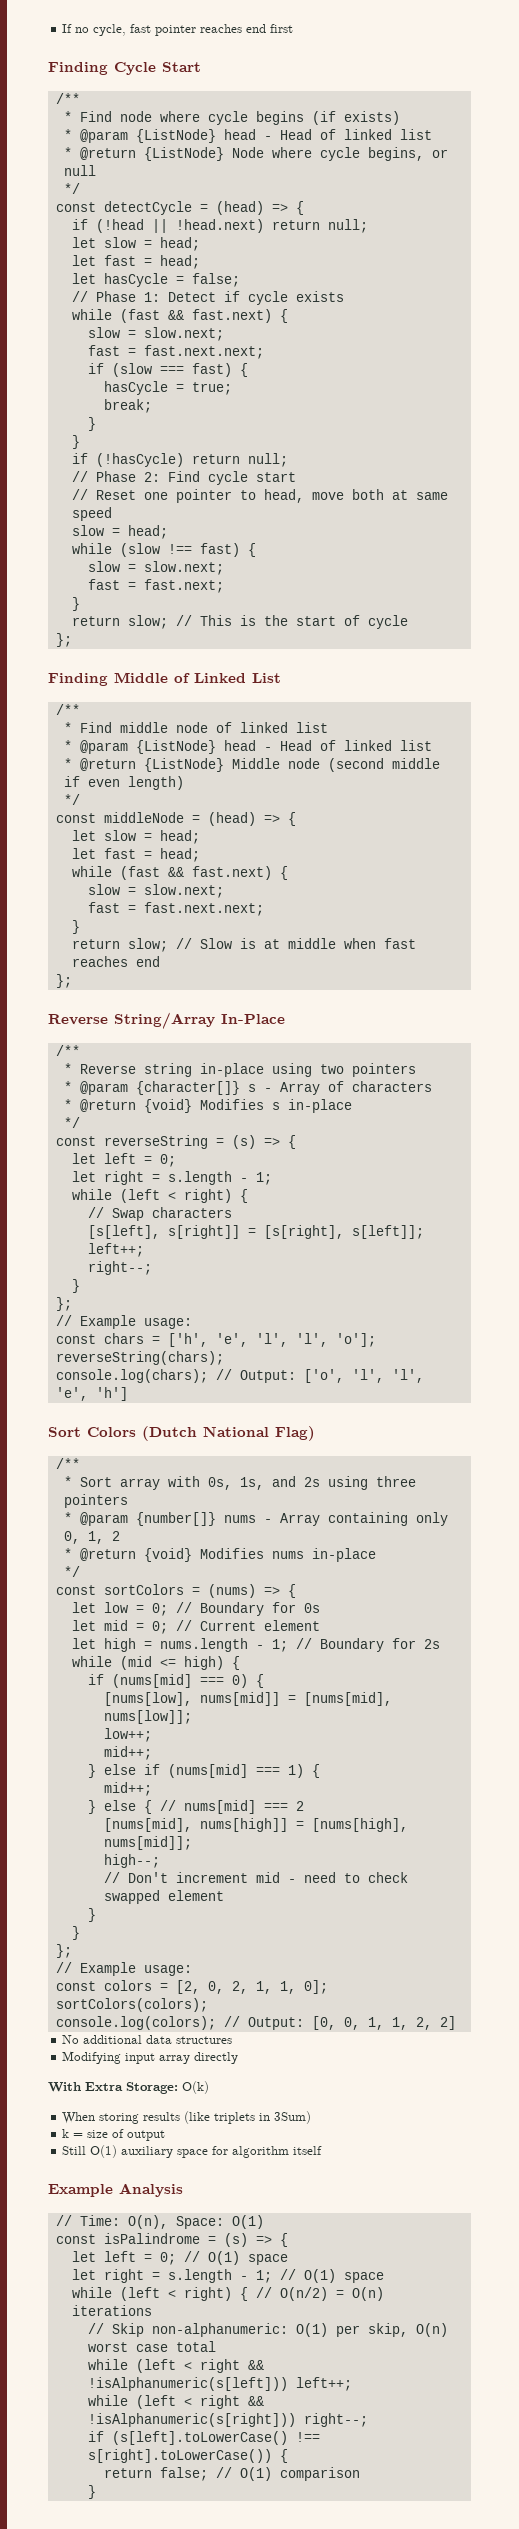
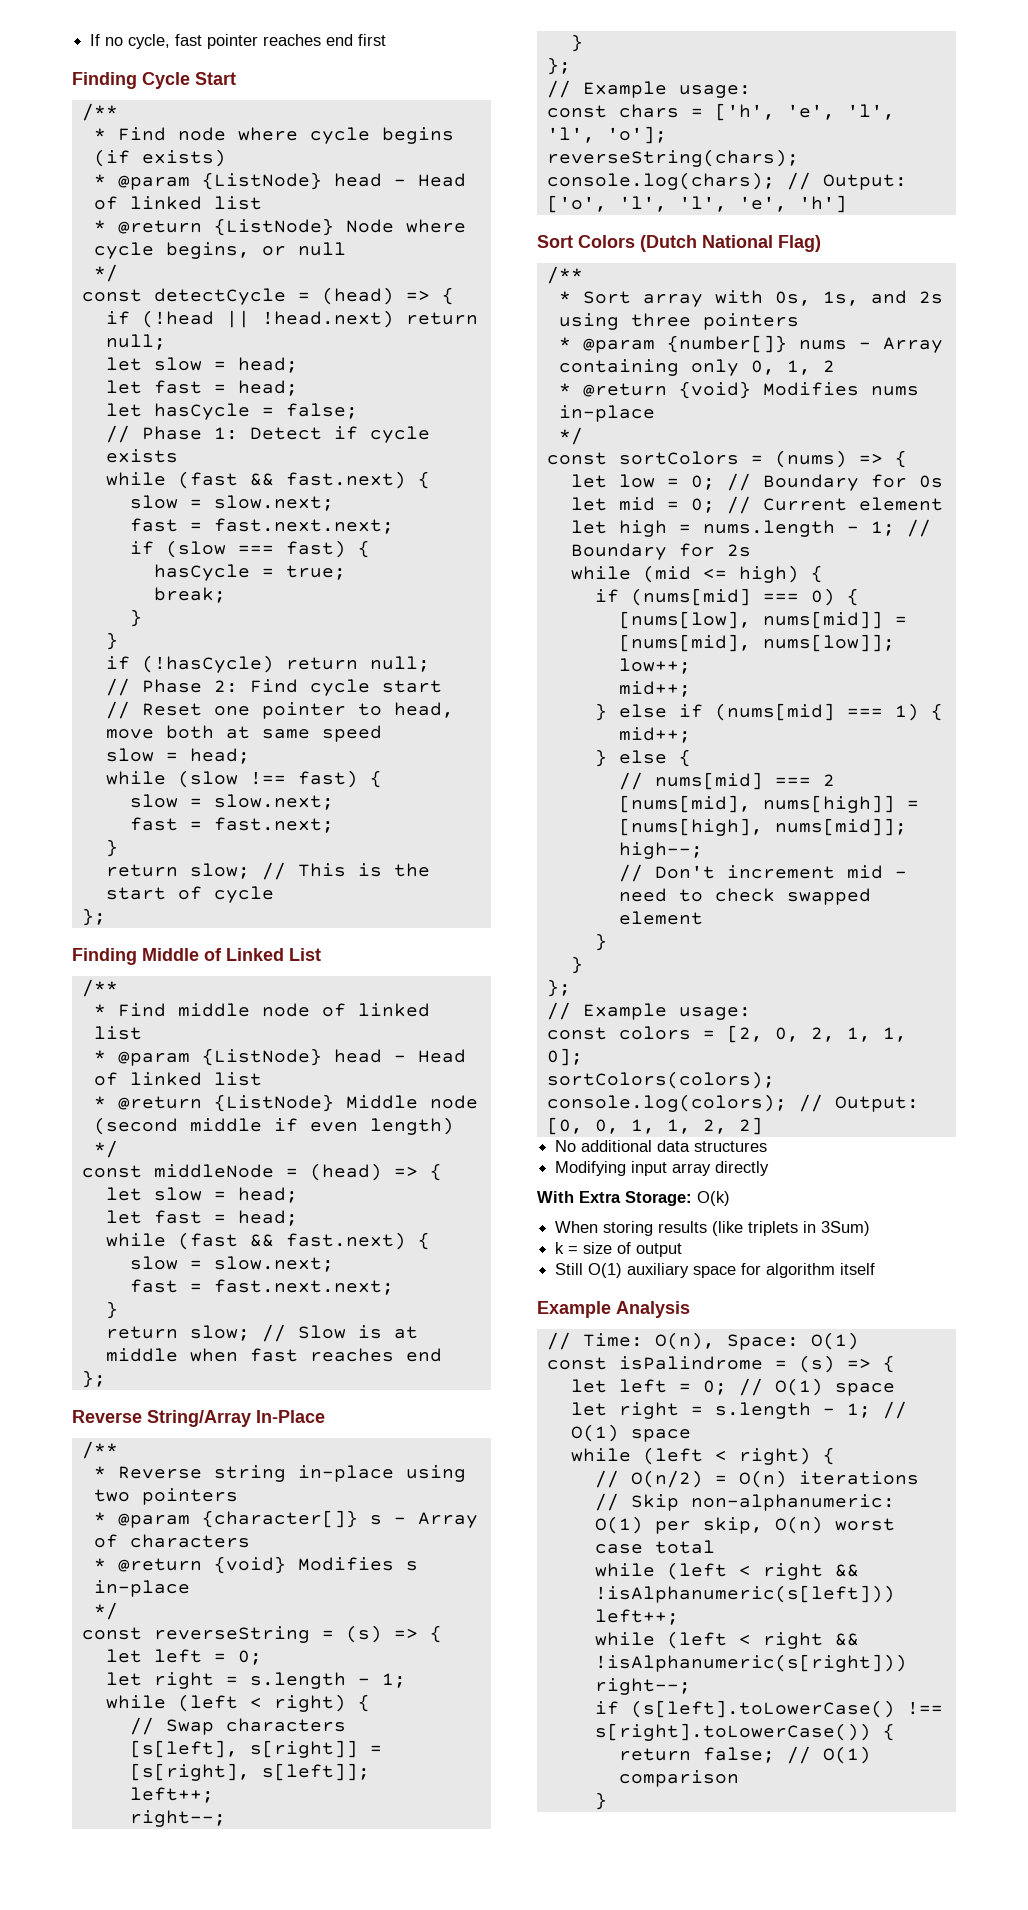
(152, 1807) none -> (691, 758) //
(248, 2294) none -> (835, 1456) //

